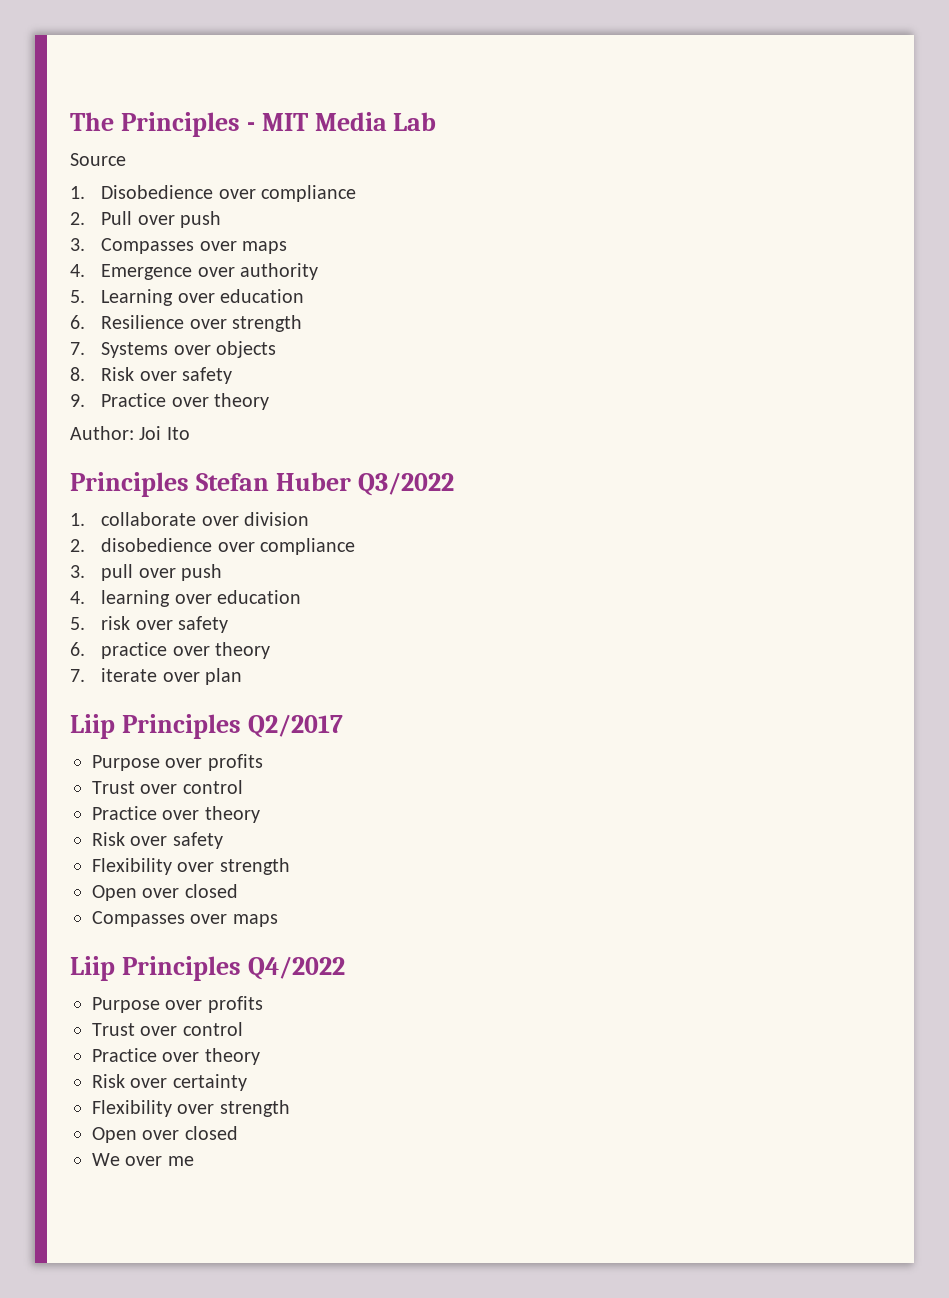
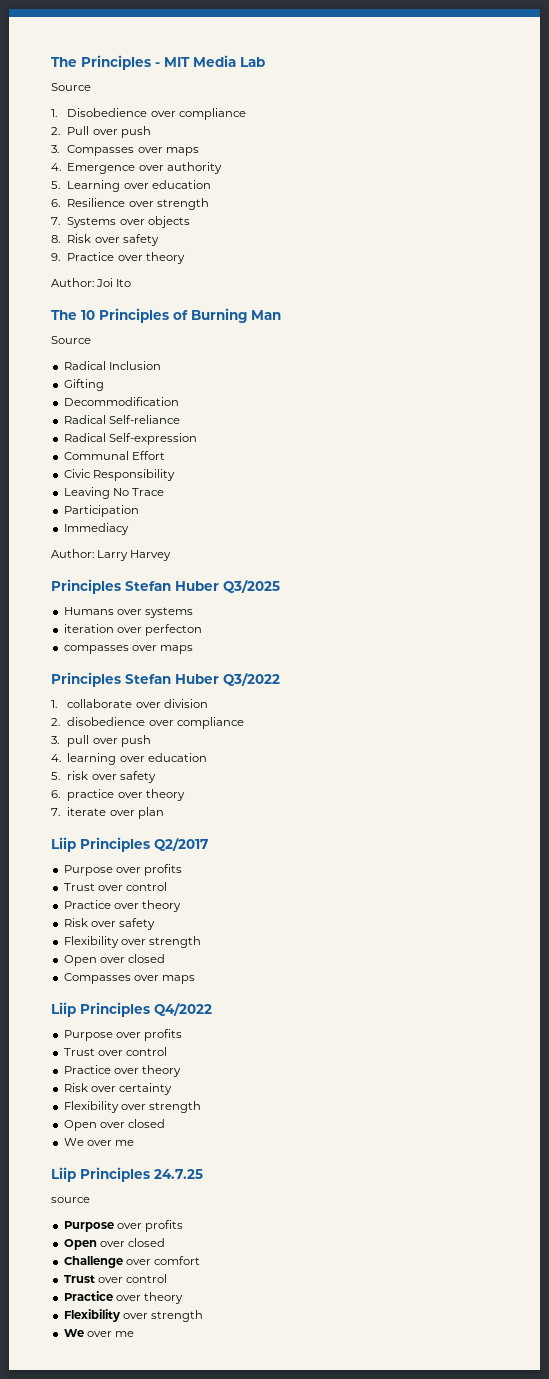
(190, 433) none -> [51,308,281,323] [51,336,91,344] [63,361,161,370] [63,379,104,391] [63,397,179,406] [63,415,180,424] [63,433,197,445] [63,451,165,460] [63,469,175,481] [63,487,164,499] [63,505,139,517] [63,523,129,535] [51,549,172,561] [51,579,280,594] [63,607,193,618] [63,624,202,636] [63,645,193,654] // The 10 Principles of Burning Man // Source // Radical Inclusion // Gifting // Decommodification // Radical Self-reliance // Radical Self-expression // Communal Effort // Civic Responsibility // Leaving No Trace // Participation // Immediacy // Author: Larry Harvey // Principles Stefan Huber Q3/2025 // Humans over systems // iteration over perfecton // compasses over maps
(194, 1161) none -> [51,1167,203,1182] [51,1197,90,1203] [63,1220,183,1232] [63,1238,165,1250] [63,1256,200,1268] [63,1274,167,1283] [63,1291,183,1304] [63,1309,203,1322] [63,1329,134,1337] // Liip Principles 24.7.25 // source // Purpose over profits // Open over closed // Challenge over comfort // Trust over control // Practice over theory // Flexibility over strength // We over me

